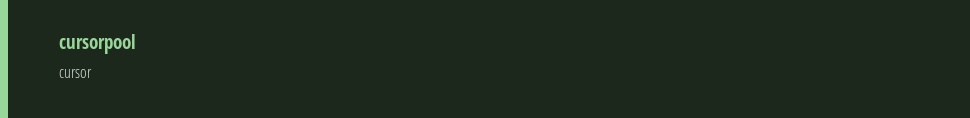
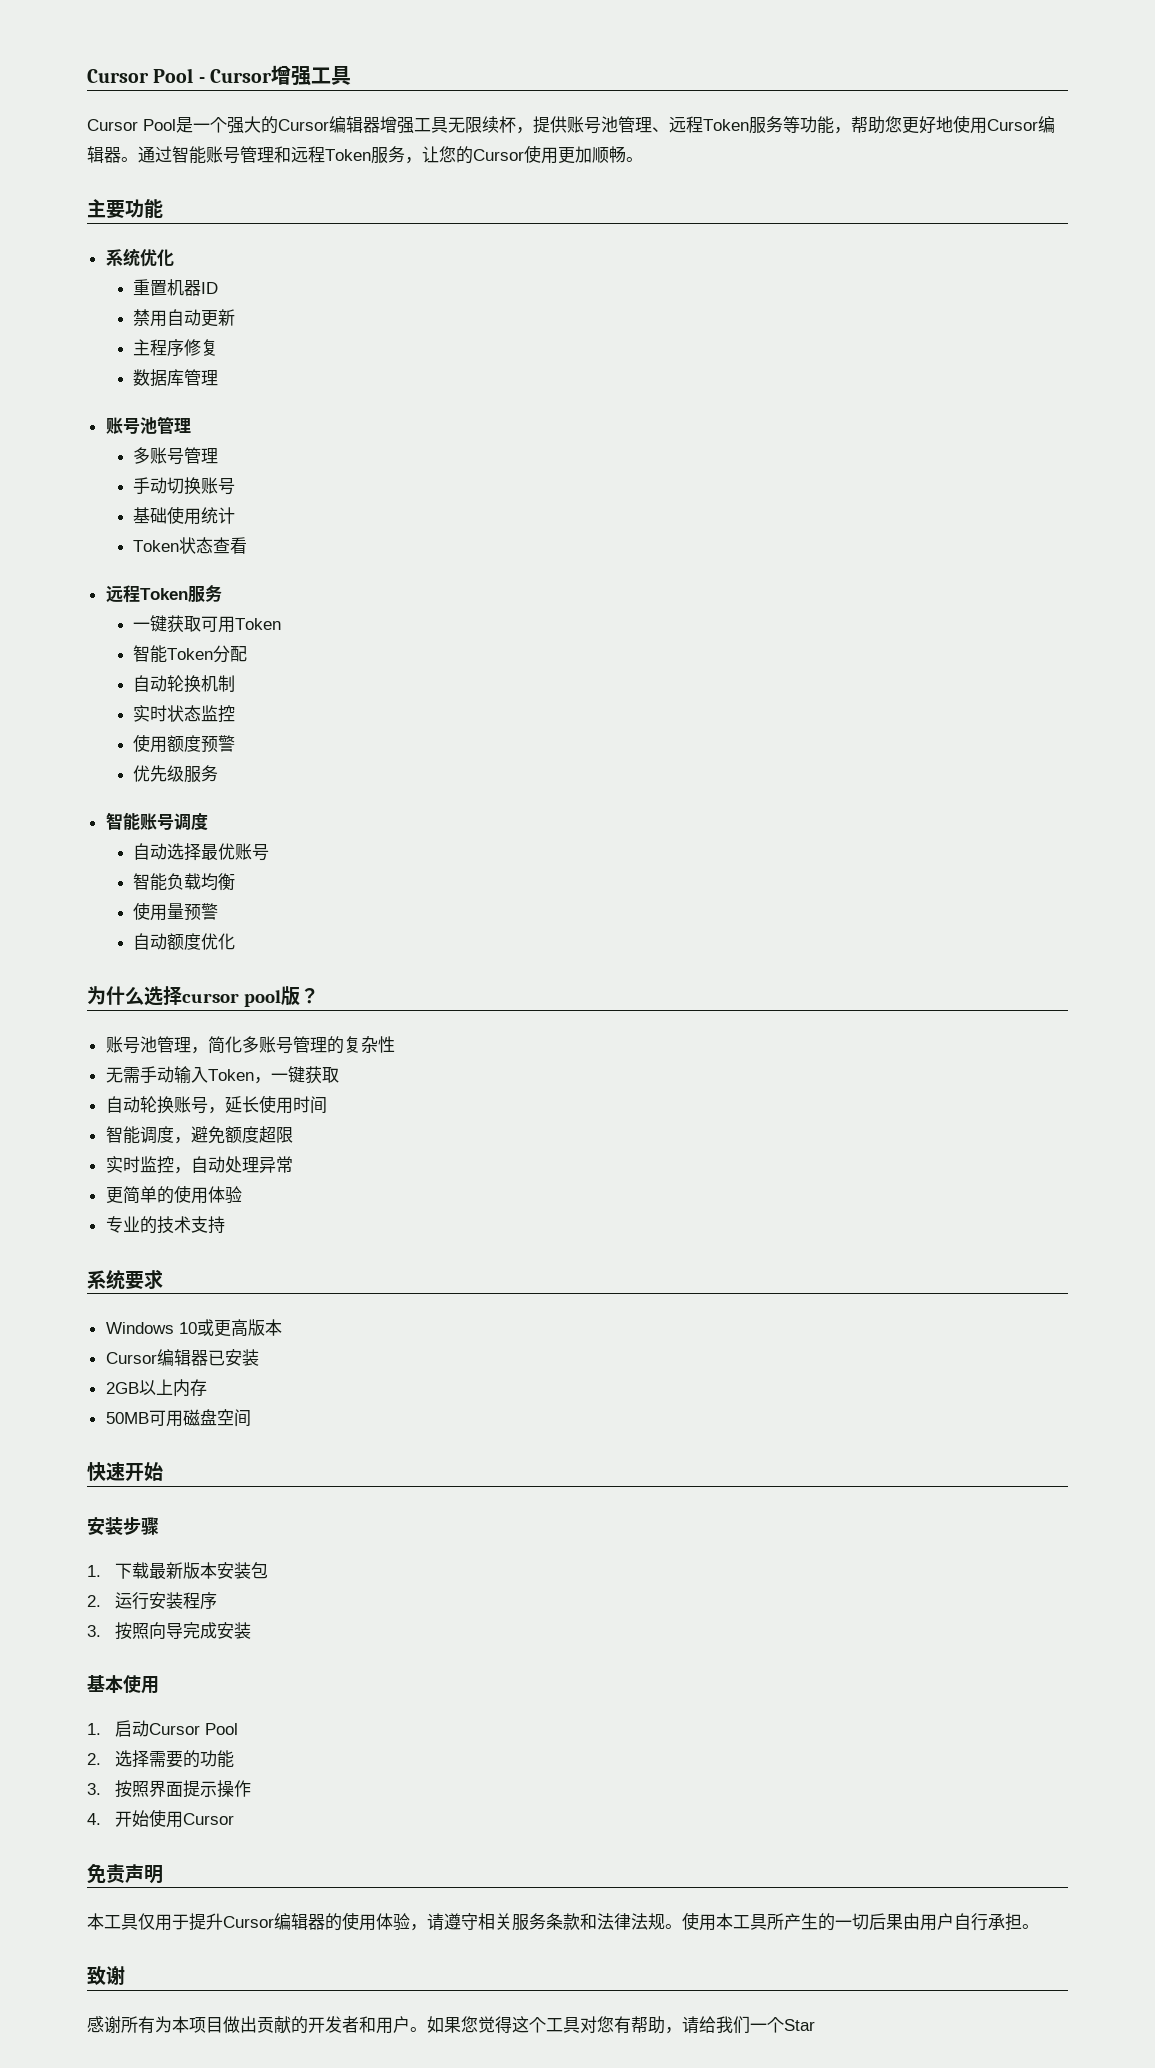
[59,34,136,54] [59,69,92,78] cursorpool // cursor -> [87,65,352,86] [87,115,1055,134] [87,145,643,164] [87,199,163,219] [105,248,174,267] [133,279,219,296] [133,309,236,327] [133,339,219,357] [133,369,219,387] [105,416,191,435] [133,447,219,465] [133,477,236,495] [133,506,236,525] [133,537,248,554] [105,585,222,603] [133,615,282,633] [133,645,248,663] [133,675,236,693] [133,705,236,723] [133,734,236,753] [133,765,219,783] [105,812,208,831] [133,843,270,861] [133,873,236,891] [133,902,219,921] [133,933,236,950] [87,986,320,1007] [105,1036,395,1054] [105,1066,339,1084] [105,1095,327,1114] [105,1126,293,1144] [105,1156,293,1174] [105,1185,242,1204] [105,1216,225,1234] [87,1269,163,1290] [105,1319,282,1337] [105,1349,259,1366] [105,1379,207,1397] [105,1409,251,1427] [87,1462,163,1481] [87,1517,159,1535] [87,1562,268,1579] [87,1592,217,1610] [87,1622,251,1640] [87,1675,159,1694] [87,1720,238,1737] [87,1750,234,1768] [87,1780,251,1798] [87,1809,234,1828] [87,1863,163,1884] [87,1912,1039,1931] [87,1966,125,1985] [87,2016,815,2034] Cursor Pool - Cursor增强工具 // Cursor Pool是一个强大的Cursor编辑器增强工具无限续杯，提供账号池管理、远程Token服务等功能，帮助您更好地使用Cursor编辑器。通过智能账号管理和远程Token服务，让您的Cursor使用更加顺畅。 // 主要功能 // 系统优化 // 重置机器ID // 禁用自动更新 // 主程序修复 // 数据库管理 // 账号池管理 // 多账号管理 // 手动切换账号 // 基础使用统计 // Token状态查看 // 远程Token服务 // 一键获取可用Token // 智能Token分配 // 自动轮换机制 // 实时状态监控 // 使用额度预警 // 优先级服务 // 智能账号调度 // 自动选择最优账号 // 智能负载均衡 // 使用量预警 // 自动额度优化 // 为什么选择cursor pool版？ // 账号池管理，简化多账号管理的复杂性 // 无需手动输入Token，一键获取 // 自动轮换账号，延长使用时间 // 智能调度，避免额度超限 // 实时监控，自动处理异常 // 更简单的使用体验 // 专业的技术支持 // 系统要求 // Windows 10或更高版本 // Cursor编辑器已安装 // 2GB以上内存 // 50MB可用磁盘空间 // 快速开始 // 安装步骤 // 1.下载最新版本安装包 // 2.运行安装程序 // 3.按照向导完成安装 // 基本使用 // 1.启动Cursor Pool // 2.选择需要的功能 // 3.按照界面提示操作 // 4.开始使用Cursor // 免责声明 // 本工具仅用于提升Cursor编辑器的使用体验，请遵守相关服务条款和法律法规。使用本工具所产生的一切后果由用户自行承担。 // 致谢 // 感谢所有为本项目做出贡献的开发者和用户。如果您觉得这个工具对您有帮助，请给我们一个Star

